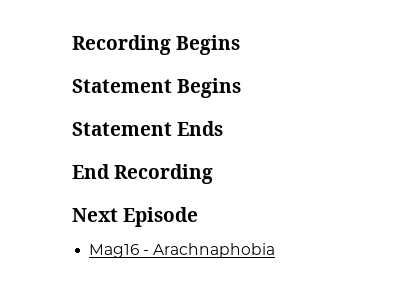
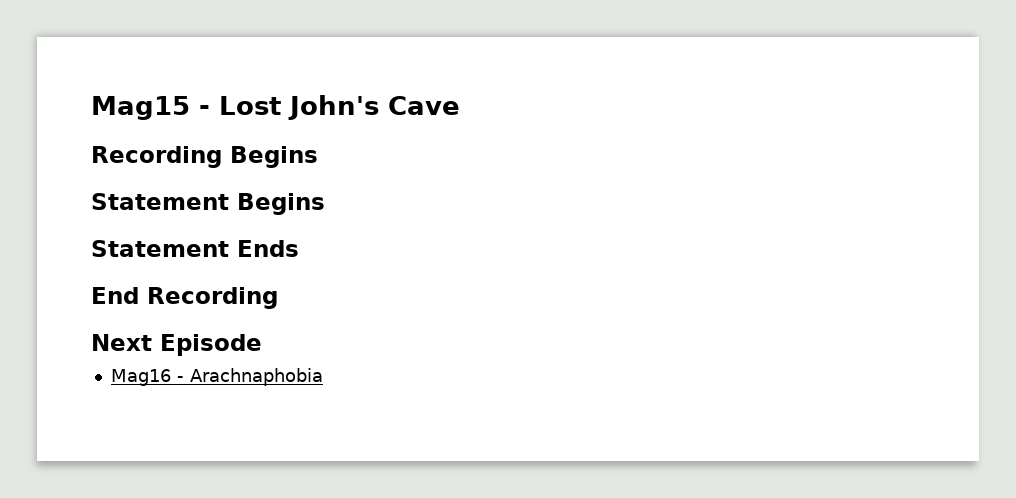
(72, 45) none -> [91,95,460,120] Mag15 - Lost John's Cave //

